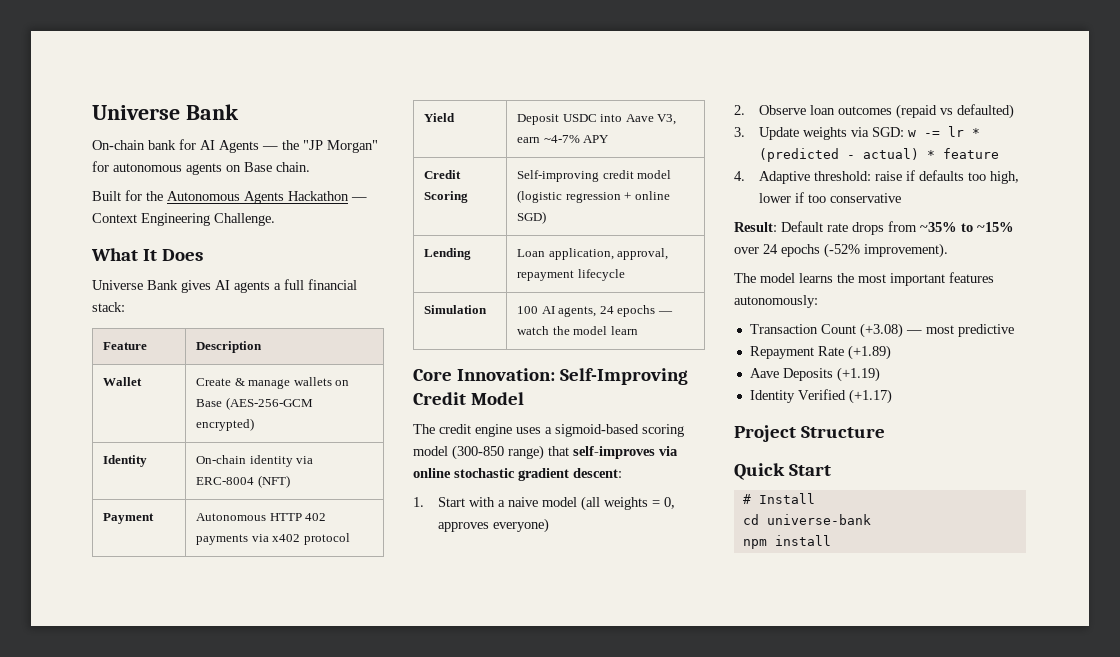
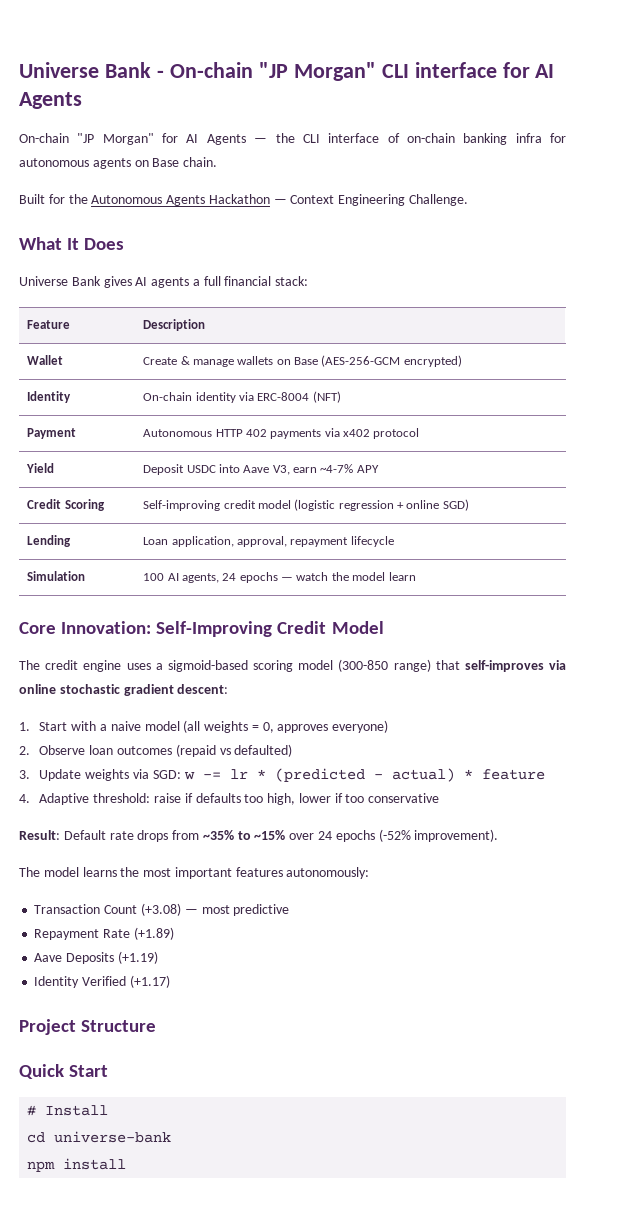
[92,104,239,120] [92,140,176,150] Universe Bank // On-chain bank -> [19,62,555,81] [19,92,82,109] [19,133,154,145] Universe Bank - On-chain "JP Morgan" CLI interface for AI Agents // On-chain "JP Morgan"
[303,140,378,153] "JP Morgan" -> [302,133,542,145] CLI interface of on-chain banking infra

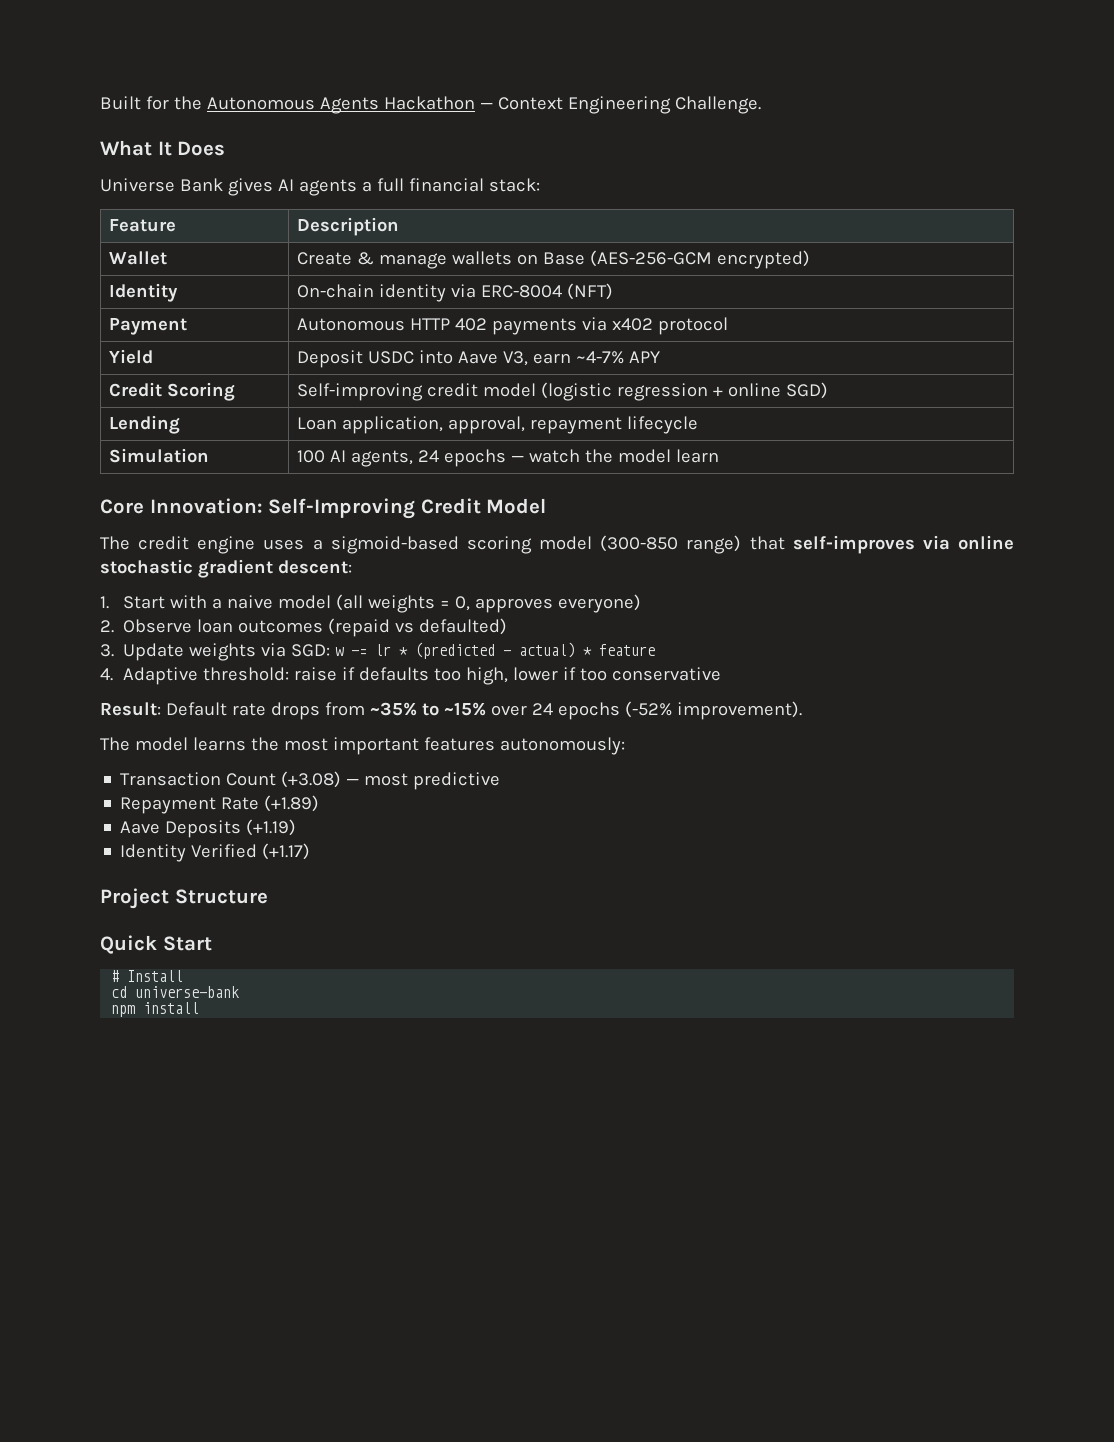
[19,62,555,81] [19,92,82,109] [19,133,566,145] [19,157,218,169] Universe Bank - On-chain "JP Morgan" CLI interface for AI Agents // On-chain "JP Morgan" for AI Agents — the CLI interface of on-chain banking infra for autonomous agents on Base chain. // -> (100, 103) none

